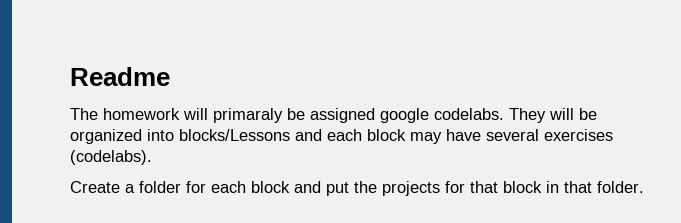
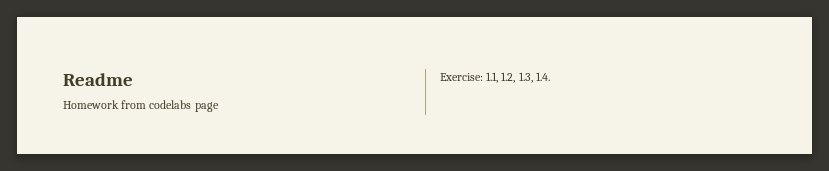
[70,108,597,123] [70,129,613,144] [70,150,152,165] [70,181,644,196] The homework will primaraly be assigned google codelabs. They will be organized into blocks/Lessons and each block may have several exercises (codelabs). // Create a folder for each block and put the projects for that block in that folder. -> [63,100,219,112] [440,72,550,83] Homework from codelabs page // Exercise: 1.1, 1.2, 1.3, 1.4.

